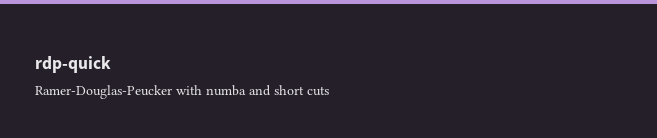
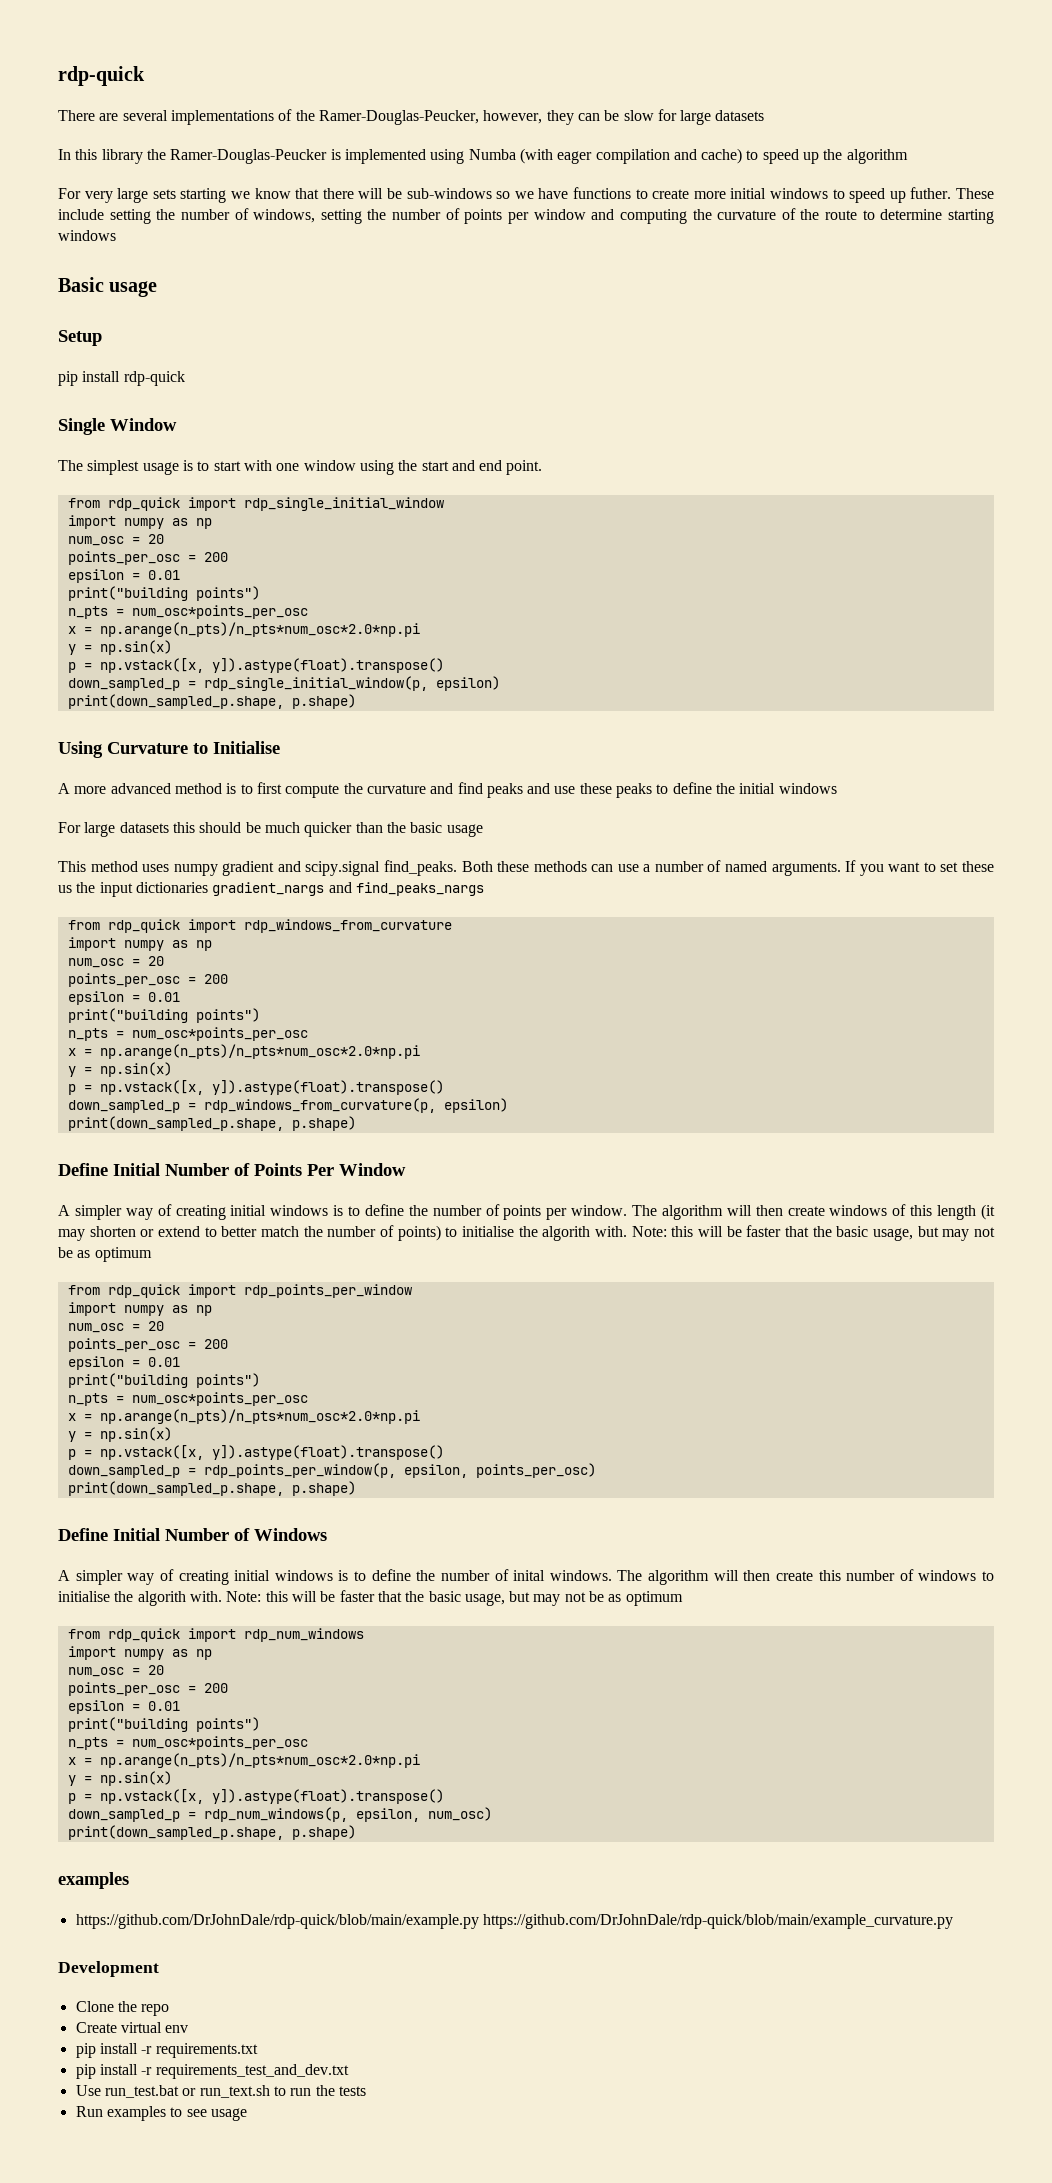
[35,56,111,73] [35,85,329,99] rdp-quick // Ramer-Douglas-Peucker with numba and short cuts -> [58,66,145,86] [58,109,765,125] [58,148,908,164] [58,187,995,203] [58,208,994,224] [58,230,116,241] [58,277,158,297] [58,330,102,346] [58,371,185,386] [58,418,177,435] [58,460,543,475] [67,497,444,511] [67,515,212,529] [67,534,164,546] [67,551,228,565] [67,569,180,583] [67,586,260,601] [67,605,308,619] [67,622,420,637] [67,640,172,655] [67,658,444,673] [67,676,500,691] [67,694,356,709] [58,741,280,758] [58,782,837,798] [58,822,483,837] [58,860,995,876] [58,882,484,897] [67,919,452,933] [67,937,212,951] [67,956,164,968] [67,973,228,987] [67,991,180,1005] [67,1008,260,1023] [67,1027,308,1041] [67,1044,420,1059] [67,1062,172,1077] [67,1080,444,1095] [67,1098,508,1113] [67,1116,356,1131] [58,1163,406,1176] [58,1204,995,1220] [58,1225,995,1241] [58,1247,152,1262] [67,1284,412,1298] [67,1302,212,1316] [67,1321,164,1333] [67,1338,228,1352] [67,1356,180,1370] [67,1373,260,1388] [67,1392,308,1406] [67,1409,420,1424] [67,1427,172,1442] [67,1445,444,1460] [67,1463,596,1478] [67,1481,356,1496] [58,1528,327,1541] [58,1569,994,1585] [58,1590,683,1606] [67,1628,364,1642] [67,1646,212,1660] [67,1665,164,1677] [67,1682,228,1696] [67,1700,180,1714] [67,1717,260,1732] [67,1736,308,1750] [67,1753,420,1768] [67,1771,172,1786] [67,1789,444,1804] [67,1807,492,1822] [67,1825,356,1840] [58,1872,129,1889] [75,1914,953,1929] [58,1961,159,1977] [75,2001,170,2016] [75,2022,189,2033] [75,2043,258,2058] [75,2064,349,2079] [75,2085,366,2098] [75,2106,247,2121] rdp-quick // There are several implementations of the Ramer-Douglas-Peucker, however, they can be slow for large datasets // In this library the Ramer-Douglas-Peucker is implemented using Numba (with eager compilation and cache) to speed up the algorithm // For very large sets starting we know that there will be sub-windows so we have functions to create more initial windows to speed up futher. These include setting the number of windows, setting the number of points per window and computing the curvature of the route to determine starting windows // Basic usage // Setup // pip install rdp-quick // Single Window // The simplest usage is to start with one window using the start and end point. // from rdp_quick import rdp_single_initial_window // import numpy as np // num_osc = 20 // points_per_osc = 200 // epsilon = 0.01 // print("building points") // n_pts = num_osc*points_per_osc // x = np.arange(n_pts)/n_pts*num_osc*2.0*np.pi // y = np.sin(x) // p = np.vstack([x, y]).astype(float).transpose() // down_sampled_p = rdp_single_initial_window(p, epsilon) // print(down_sampled_p.shape, p.shape) // Using Curvature to Initialise // A more advanced method is to first compute the curvature and find peaks and use these peaks to define the initial windows // For large datasets this should be much quicker than the basic usage // This method uses numpy gradient and scipy.signal find_peaks. Both these methods can use a number of named arguments. If you want to set these us the input dictionaries gradient_nargs and find_peaks_nargs // from rdp_quick import rdp_windows_from_curvature // import numpy as np // num_osc = 20 // points_per_osc = 200 // epsilon = 0.01 // print("building points") // n_pts = num_osc*points_per_osc // x = np.arange(n_pts)/n_pts*num_osc*2.0*np.pi // y = np.sin(x) // p = np.vstack([x, y]).astype(float).transpose() // down_sampled_p = rdp_windows_from_curvature(p, epsilon) // print(down_sampled_p.shape, p.shape) // Define Initial Number of Points Per Window // A simpler way of creating initial windows is to define the number of points per window. The algorithm will then create windows of this length (it may shorten or extend to better match the number of points) to initialise the algorith with. Note: this will be faster that the basic usage, but may not be as optimum // from rdp_quick import rdp_points_per_window // import numpy as np // num_osc = 20 // points_per_osc = 200 // epsilon = 0.01 // print("building points") // n_pts = num_osc*points_per_osc // x = np.arange(n_pts)/n_pts*num_osc*2.0*np.pi // y = np.sin(x) // p = np.vstack([x, y]).astype(float).transpose() // down_sampled_p = rdp_points_per_window(p, epsilon, points_per_osc) // print(down_sampled_p.shape, p.shape) // Define Initial Number of Windows // A simpler way of creating initial windows is to define the number of inital windows. The algorithm will then create this number of windows to initialise the algorith with. Note: this will be faster that the basic usage, but may not be as optimum // from rdp_quick import rdp_num_windows // import numpy as np // num_osc = 20 // points_per_osc = 200 // epsilon = 0.01 // print("building points") // n_pts = num_osc*points_per_osc // x = np.arange(n_pts)/n_pts*num_osc*2.0*np.pi // y = np.sin(x) // p = np.vstack([x, y]).astype(float).transpose() // down_sampled_p = rdp_num_windows(p, epsilon, num_osc) // print(down_sampled_p.shape, p.shape) // examples // https://github.com/DrJohnDale/rdp-quick/blob/main/example.py https://github.com/DrJohnDale/rdp-quick/blob/main/example_curvature.py // Development // Clone the repo // Create virtual env // pip install -r requirements.txt // pip install -r requirements_test_and_dev.txt // Use run_test.bat or run_text.sh to run the tests // Run examples to see usage

